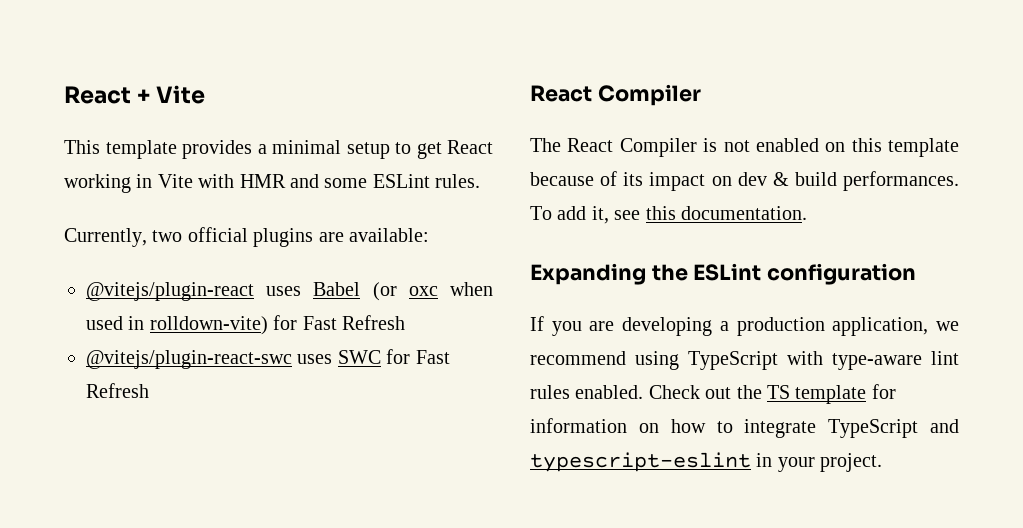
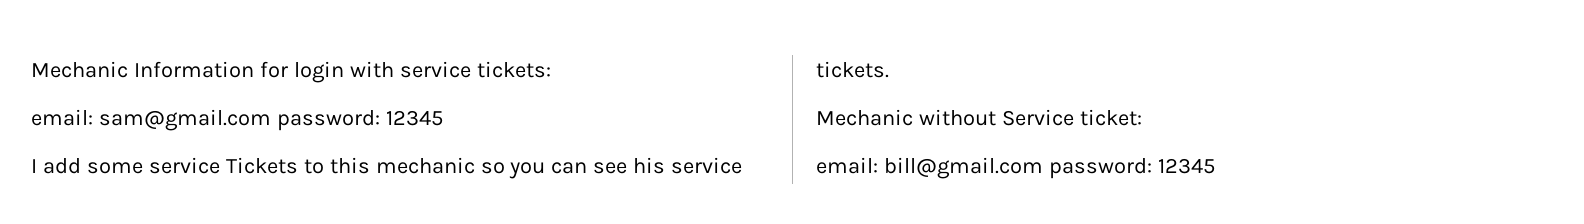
[64,85,206,104] [64,140,493,159] [64,174,481,193] [64,227,429,247] [86,282,493,301] [86,315,405,335] [86,349,450,369] [86,383,149,398] [530,84,701,106] [530,138,959,157] [530,171,959,191] [530,206,807,224] [530,263,917,285] [530,316,959,336] [530,351,959,370] [530,384,896,404] [530,418,959,438] [530,452,883,472] React + Vite // This template provides a minimal setup to get React working in Vite with HMR and some ESLint rules. // Currently, two official plugins are available: // @vitejs/plugin-react uses Babel (or oxc when used in rolldown-vite) for Fast Refresh // @vitejs/plugin-react-swc uses SWC for Fast Refresh // React Compiler // The React Compiler is not enabled on this template because of its impact on dev & build performances. To add it, see this documentation. // Expanding the ESLint configuration // If you are developing a production application, we recommend using TypeScript with type-aware lint rules enabled. Check out the TS template for information on how to integrate TypeScript and typescript-eslint in your project. -> [31,61,551,83] [31,109,443,131] [31,157,743,179] [816,61,889,78] [816,109,1142,126] [816,157,1215,179] Mechanic Information for login with service tickets: // email: sam@gmail.com password: 12345 // I add some service Tickets to this mechanic so you can see his service tickets. // Mechanic without Service ticket: // email: bill@gmail.com password: 12345

